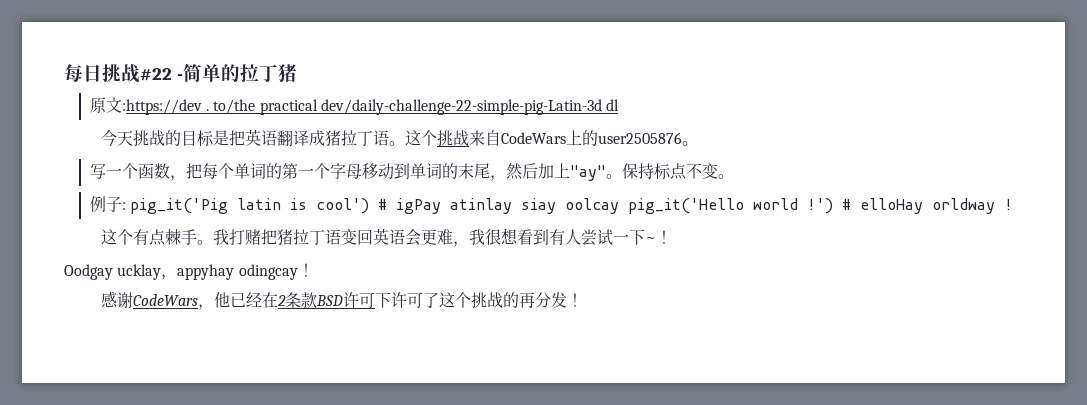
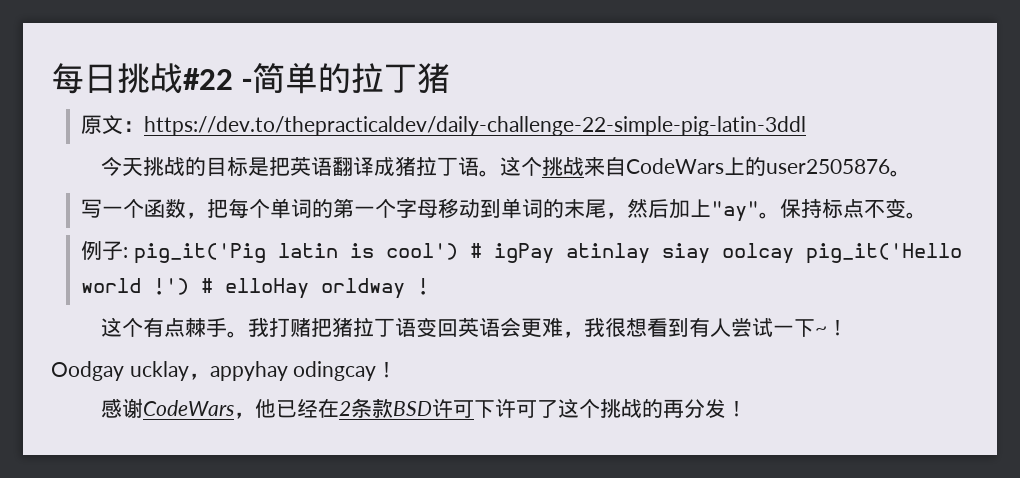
[121,99,620,115] :https://dev . to/the practical dev/daily-challenge-22-simple-pig-Latin-3d dl -> [123,116,807,136] ：https://dev.to/thepracticaldev/daily-challenge-22-simple-pig-latin-3ddl

